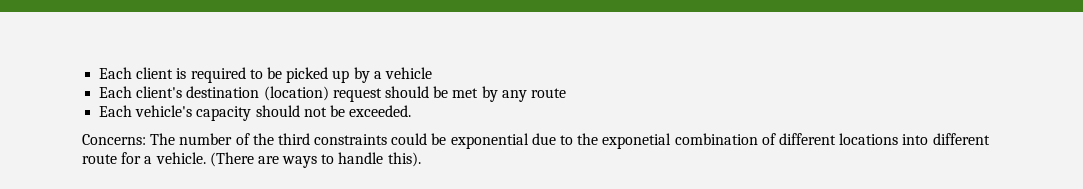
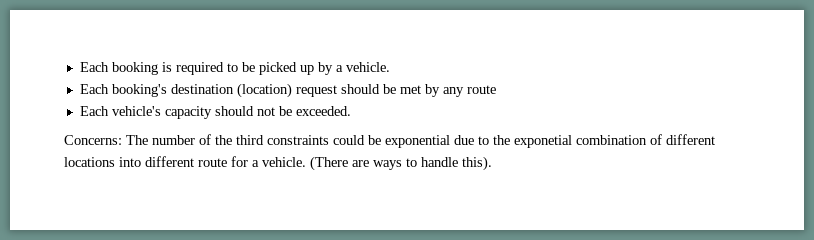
[99,67,174,79] Each client -> [79,62,158,75] Each booking
[384,67,432,79] [99,86,183,98] vehicle // Each client's -> [345,62,390,72] [79,84,167,97] vehicle. // Each booking's

